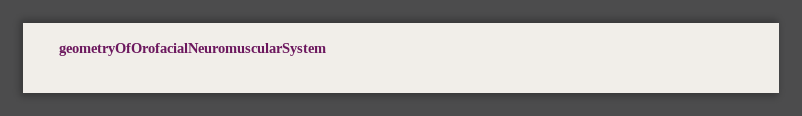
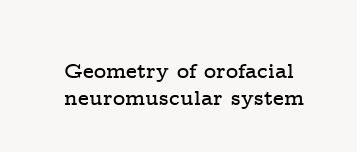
[59,43,326,56] geometryOfOrofacialNeuromuscularSystem -> [64,64,294,82] [64,91,304,109] Geometry of orofacial neuromuscular system

